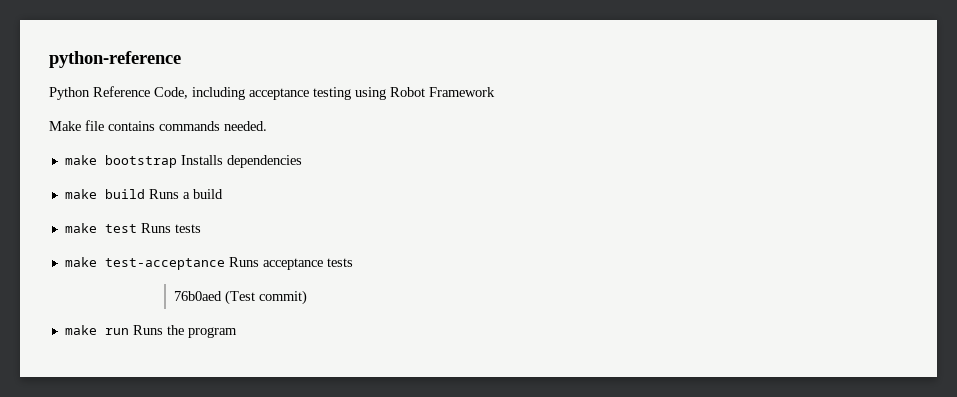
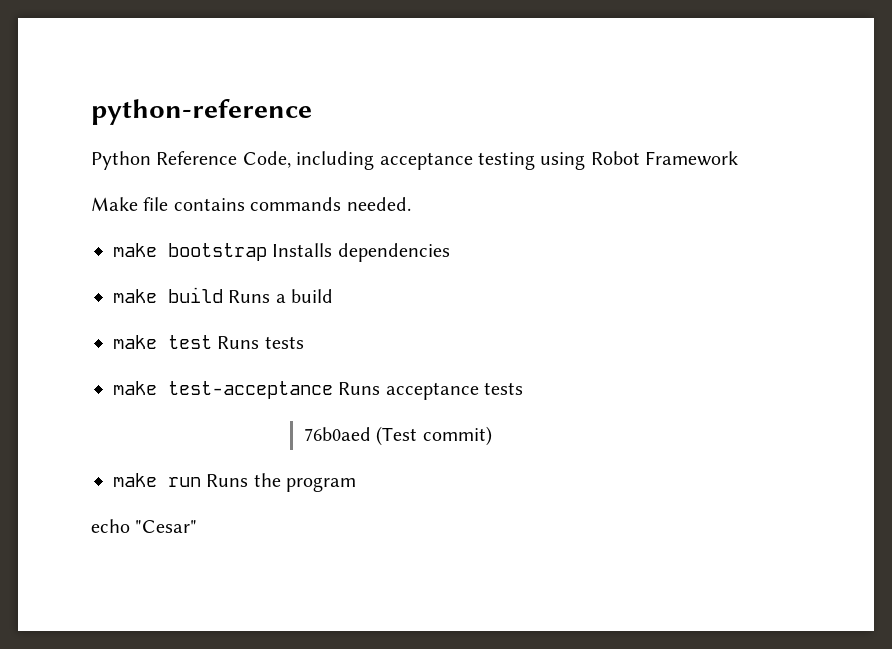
(237, 332) none -> [91,519,198,533] // echo "Cesar"

